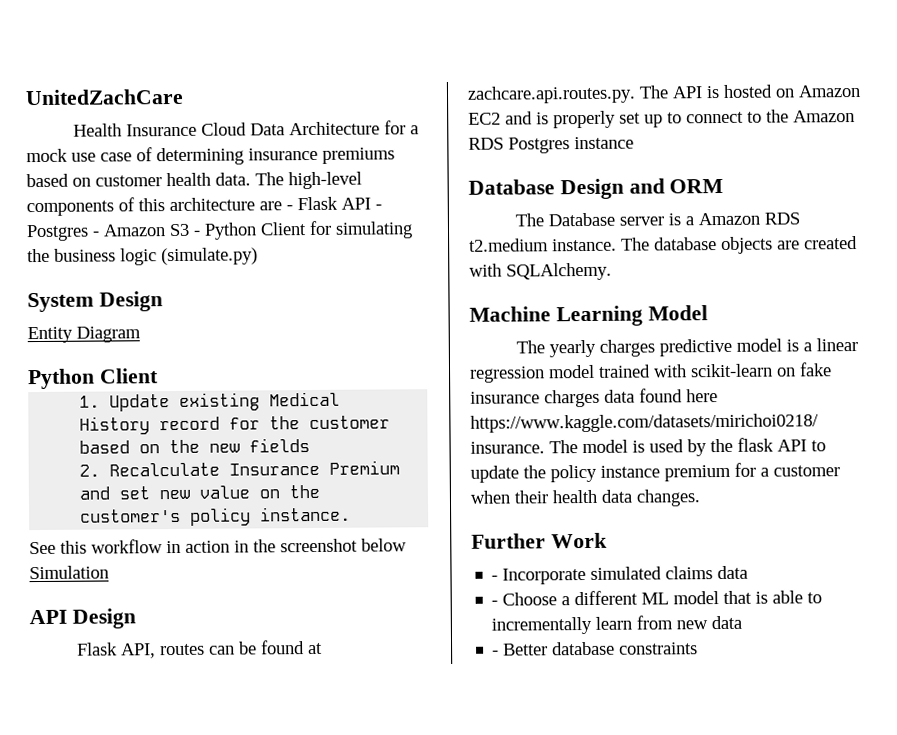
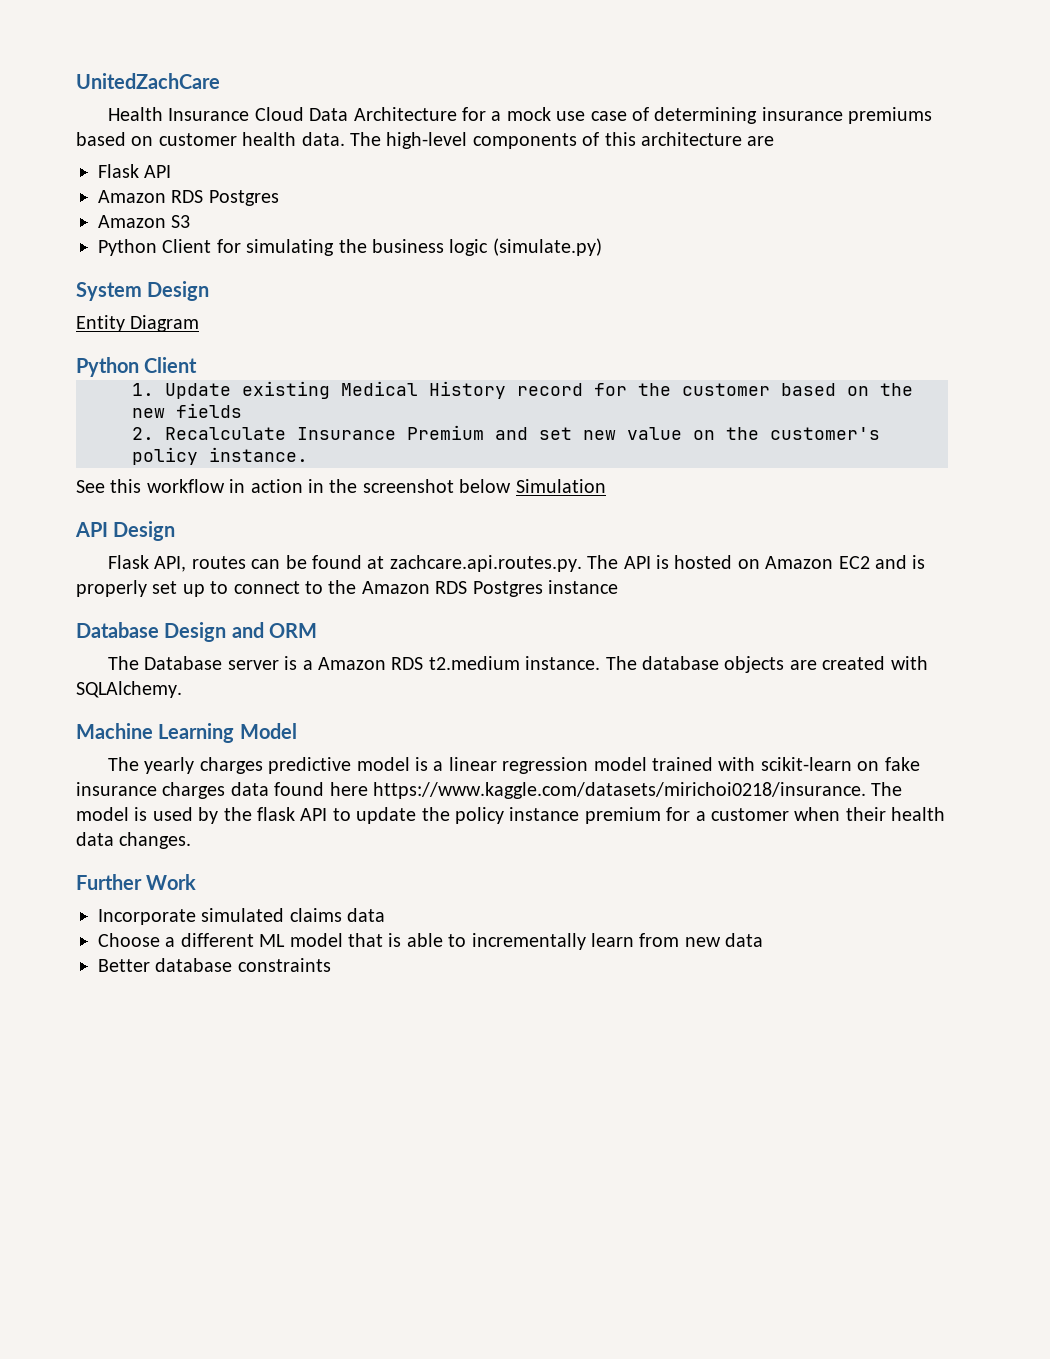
[286,205,293,211] - -> (775, 141) //
[375,204,382,210] [26,224,100,242] - Postgres - -> [98,190,279,206] // Amazon RDS Postgres //
[193,230,201,236] - -> (191, 221) //
[491,575,499,581] - -> (197, 882) none
[491,600,499,606] - -> (386, 915) none
[492,650,500,656] - -> (764, 940) none

